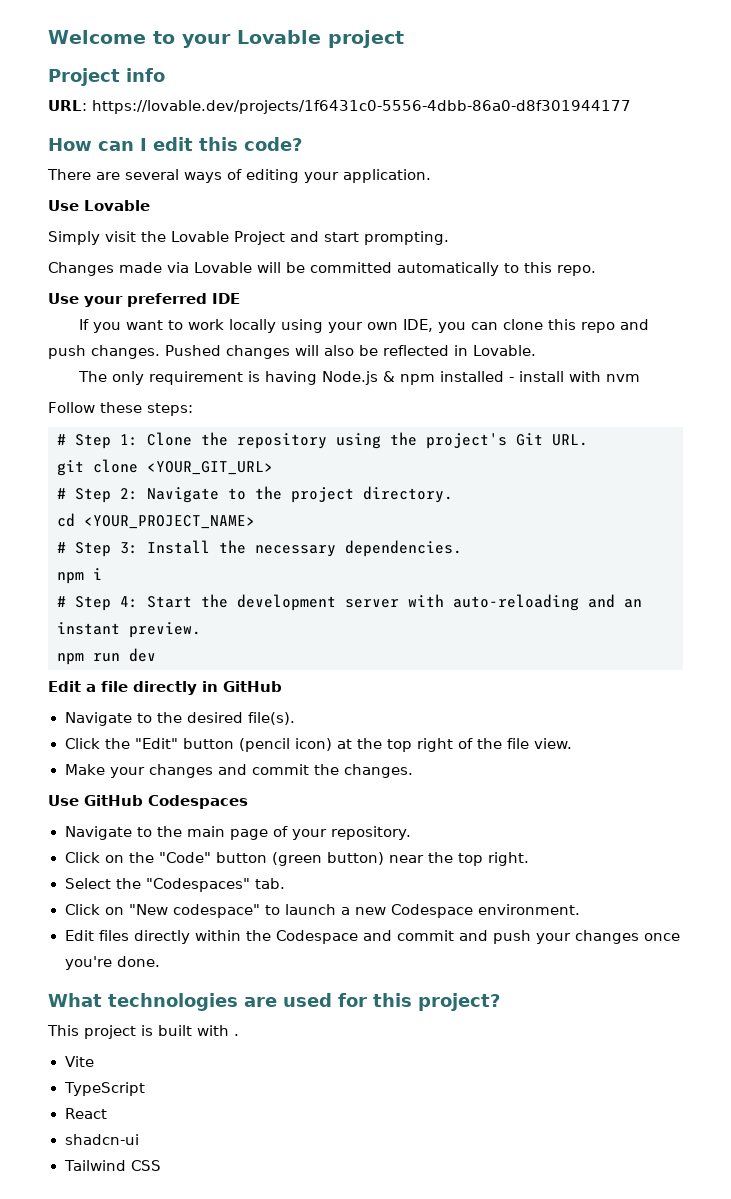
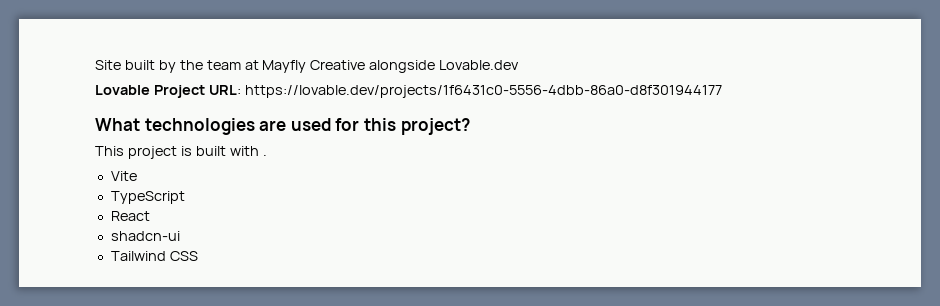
[48,30,404,48] [48,68,165,86] [48,100,631,114] [48,137,302,151] [47,169,431,183] [48,200,150,211] [48,231,449,245] [48,262,596,276] [48,293,240,307] [78,319,649,333] [48,345,536,359] [77,371,640,385] [48,402,193,416] [57,432,588,449] [57,459,273,476] [57,486,453,503] [57,513,255,529] [57,540,462,557] [57,568,102,584] [57,594,642,611] [57,622,201,638] [57,648,156,665] [48,681,282,695] [64,712,295,726] [64,738,573,752] [64,764,413,778] [48,795,248,809] [64,826,412,840] [64,852,529,866] [64,878,285,892] [64,904,580,918] [64,930,680,944] [64,956,160,970] Welcome to your Lovable project // Project info // URL: https://lovable.dev/projects/1f6431c0-5556-4dbb-86a0-d8f301944177 // How can I edit this code? // There are several ways of editing your application. // Use Lovable // Simply visit the Lovable Project and start prompting. // Changes made via Lovable will be committed automatically to this repo. // Use your preferred IDE // If you want to work locally using your own IDE, you can clone this repo and push changes. Pushed changes will also be reflected in Lovable. // The only requirement is having Node.js & npm installed - install with nvm // Follow these steps: // # Step 1: Clone the repository using the project's Git URL. // git clone <YOUR_GIT_URL> // # Step 2: Navigate to the project directory. // cd <YOUR_PROJECT_NAME> // # Step 3: Install the necessary dependencies. // npm i // # Step 4: Start the development server with auto-reloading and an instant preview. // npm run dev // Edit a file directly in GitHub // Navigate to the desired file(s). // Click the "Edit" button (pencil icon) at the top right of the file view. // Make your changes and commit the changes. // Use GitHub Codespaces // Navigate to the main page of your repository. // Click on the "Code" button (green button) near the top right. // Select the "Codespaces" tab. // Click on "New codespace" to launch a new Codespace environment. // Edit files directly within the Codespace and commit and push your changes once you're done. -> [95,60,520,73] [95,85,722,98] Site built by the team at Mayfly Creative alongside Lovable.dev // Lovable Project URL: https://lovable.dev/projects/1f6431c0-5556-4dbb-86a0-d8f301944177

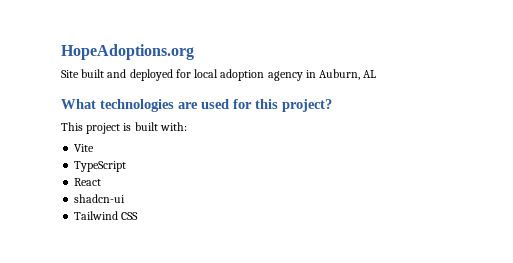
(95, 65) none -> [61,44,194,60] HopeAdoptions.org //
[158,60,520,73] [95,85,722,98] by the team at Mayfly Creative alongside Lovable.dev // Lovable Project URL: https://lovable.dev/projects/1f6431c0-5556-4dbb-86a0-d8f301944177 -> [107,69,377,81] and deployed for local adoption agency in Auburn, AL
[229,146,267,156] with . -> [159,122,187,131] with:

